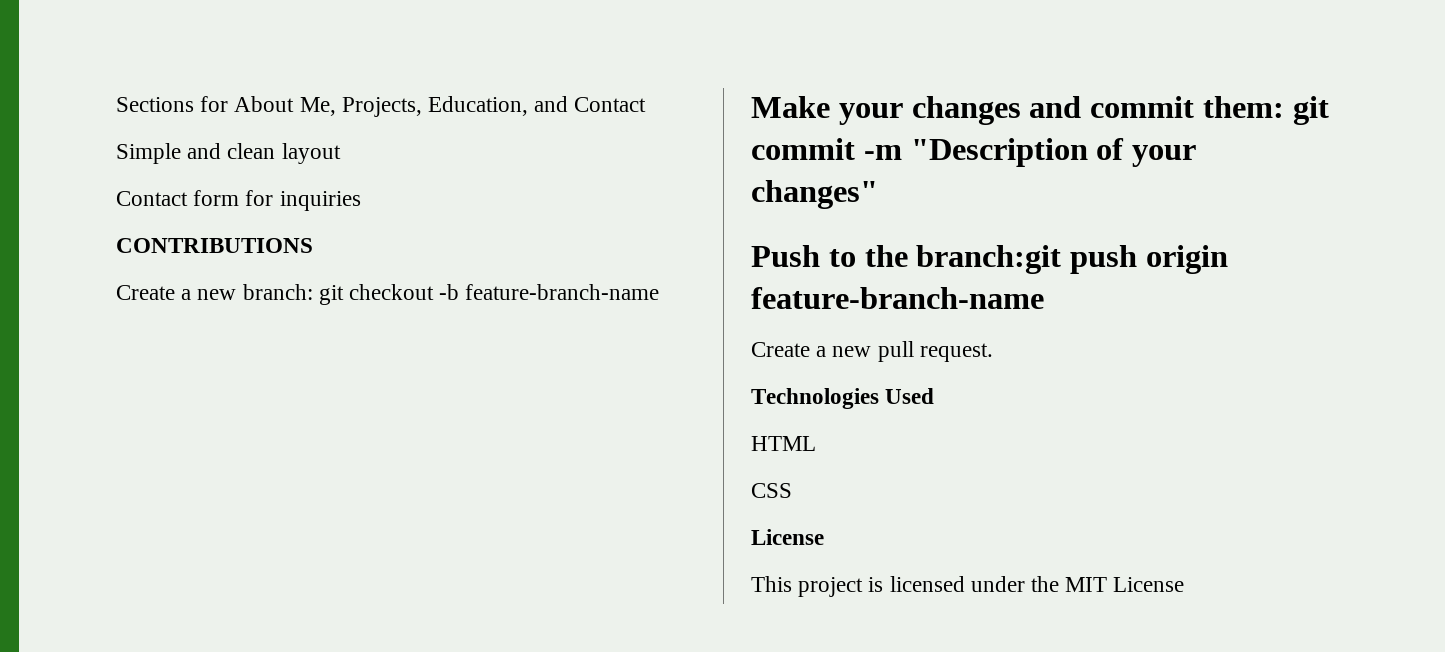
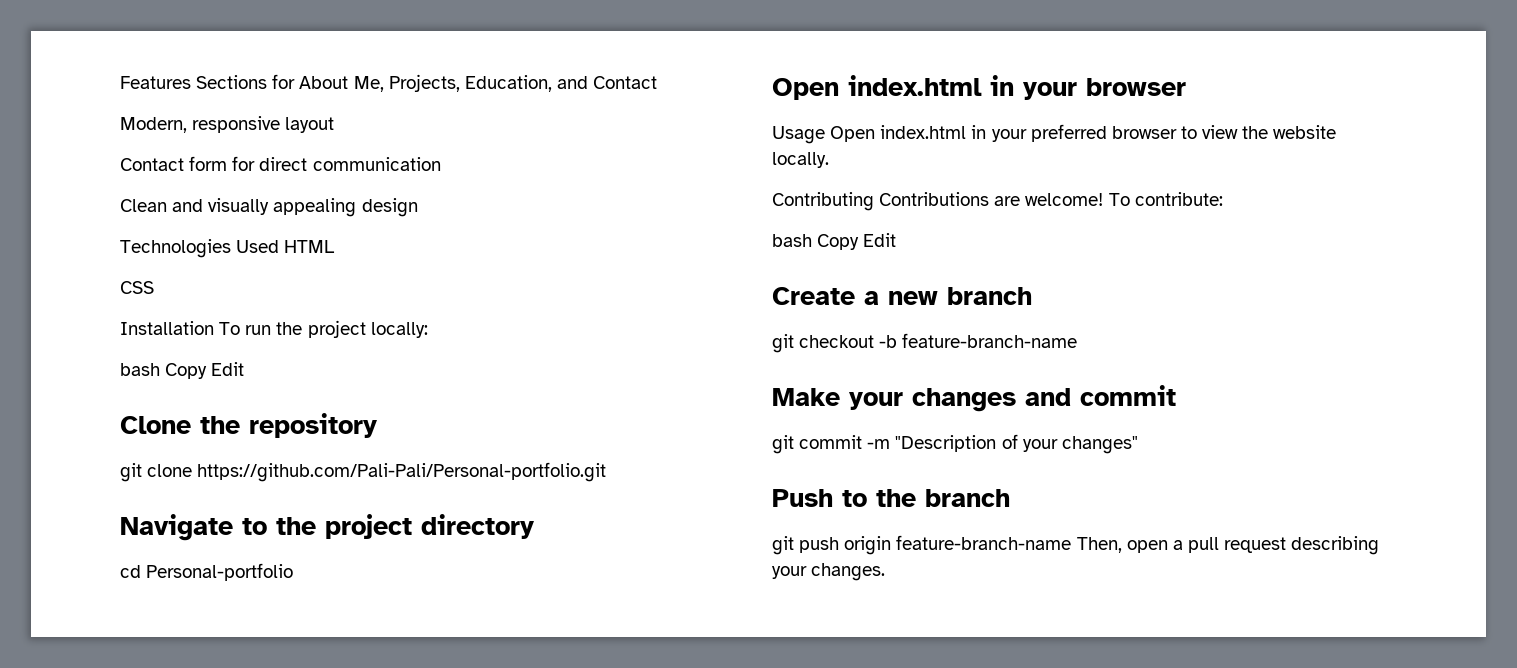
(116, 104) none -> [120,76,191,89] Features
[116,143,276,164] Simple and clean -> [120,116,281,133] Modern, responsive
[279,191,361,211] [116,238,313,253] [116,284,313,300] inquiries // CONTRIBUTIONS // Create a new branch: -> [259,157,441,171] [120,198,418,217] [120,239,336,258] [120,281,154,294] [120,320,428,338] [120,362,245,379] [120,413,377,438] [120,462,607,482] [120,514,534,541] [120,563,294,581] [772,75,1186,100] [772,124,1337,144] [772,152,829,168] [772,192,1223,211] [772,233,897,250] [772,287,1032,305] direct communication // Clean and visually appealing design // Technologies Used HTML // CSS // Installation To run the project locally: // bash Copy Edit // Clone the repository // git clone https://github.com/Pali-Pali/Personal-portfolio.git // Navigate to the project directory // cd Personal-portfolio // Open index.html in your browser // Usage Open index.html in your preferred browser to view the website locally. // Contributing Contributions are welcome! To contribute: // bash Copy Edit // Create a new branch //
[1202,96,1284,118] them: -> (1176, 395) //
[916,245,1062,274] branch:git -> [925,489,1010,507] [772,536,794,555] branch // git
[751,341,993,362] [751,388,935,409] [751,436,816,451] [751,483,792,498] [751,529,824,545] [751,576,1185,597] // Create a new pull request. // Technologies Used // HTML // CSS // License // This project is licensed under the MIT License -> [1076,536,1380,555] [772,563,886,581] Then, open a pull request describing your changes.

